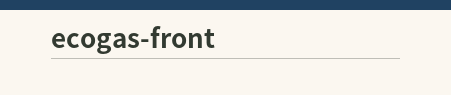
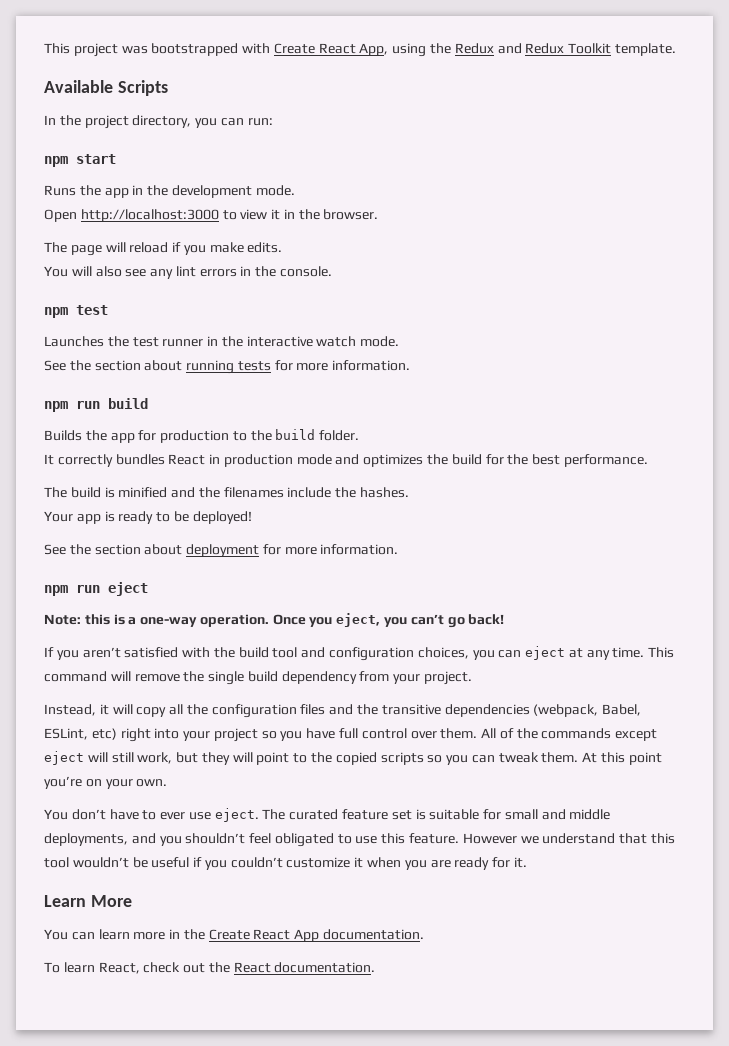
[51,26,215,54] ecogas-front -> [44,43,676,57] [44,80,168,96] [44,115,273,129] [44,154,116,167] [44,185,295,198] [44,209,379,222] [44,242,283,256] [44,266,333,279] [44,305,108,318] [44,336,400,347] [44,360,411,374] [44,398,148,412] [44,429,360,443] [44,454,648,467] [44,487,410,498] [44,511,252,524] [44,544,399,557] [44,582,148,596] [44,613,505,628] [44,646,675,661] [44,671,473,685] [44,704,642,718] [44,728,658,742] [44,751,662,765] [44,776,168,789] [44,808,611,822] [44,833,675,847] [44,857,527,870] [44,895,132,907] [44,929,425,942] [44,962,376,974] This project was bootstrapped with Create React App, using the Redux and Redux Toolkit template. // Available Scripts // In the project directory, you can run: // npm start // Runs the app in the development mode. // Open http://localhost:3000 to view it in the browser. // The page will reload if you make edits. // You will also see any lint errors in the console. // npm test // Launches the test runner in the interactive watch mode. // See the section about running tests for more information. // npm run build // Builds the app for production to the build folder. // It correctly bundles React in production mode and optimizes the build for the best performance. // The build is minified and the filenames include the hashes. // Your app is ready to be deployed! // See the section about deployment for more information. // npm run eject // Note: this is a one-way operation. Once you eject, you can’t go back! // If you aren’t satisfied with the build tool and configuration choices, you can eject at any time. This command will remove the single build dependency from your project. // Instead, it will copy all the configuration files and the transitive dependencies (webpack, Babel, ESLint, etc) right into your project so you have full control over them. All of the commands except eject will still work, but they will point to the copied scripts so you can tweak them. At this point you’re on your own. // You don’t have to ever use eject. The curated feature set is suitable for small and middle deployments, and you shouldn’t feel obligated to use this feature. However we understand that this tool wouldn’t be useful if you couldn’t customize it when you are ready for it. // Learn More // You can learn more in the Create React App documentation. // To learn React, check out the React documentation.

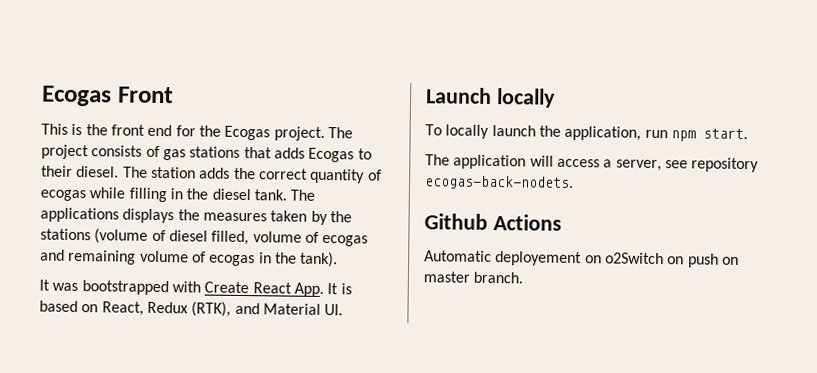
[44,43,118,57] This project -> [41,85,174,107] [41,123,353,141] [41,144,372,163] [41,165,382,184] [40,187,316,203] [40,207,352,226] [40,228,369,247] [40,249,339,268] [39,279,50,291] Ecogas Front // This is the front end for the Ecogas project. The project consists of gas stations that adds Ecogas to their diesel. The station adds the correct quantity of ecogas while filling in the diesel tank. The applications displays the measures taken by the stations (volume of diesel filled, volume of ecogas and remaining volume of ecogas in the tank). // It
[359,43,676,57] [44,80,168,96] [44,115,273,129] [44,154,116,167] [44,185,295,198] [44,209,379,222] [44,242,283,256] [44,266,333,279] [44,305,108,318] [44,336,400,347] [44,360,411,374] [44,398,148,412] [44,429,360,443] [44,454,648,467] [44,487,410,498] [44,511,252,524] [44,544,399,557] [44,582,148,596] [44,613,505,628] [44,646,675,661] [44,671,473,685] [44,704,642,718] [44,728,658,742] [44,751,662,765] [44,776,168,789] [44,808,611,822] [44,833,675,847] [44,857,527,870] [44,895,132,907] [44,929,425,942] [44,962,376,974] App, using the Redux and Redux Toolkit template. // Available Scripts // In the project directory, you can run: // npm start // Runs the app in the development mode. // Open http://localhost:3000 to view it in the browser. // The page will reload if you make edits. // You will also see any lint errors in the console. // npm test // Launches the test runner in the interactive watch mode. // See the section about running tests for more information. // npm run build // Builds the app for production to the build folder. // It correctly bundles React in production mode and optimizes the build for the best performance. // The build is minified and the filenames include the hashes. // Your app is ready to be deployed! // See the section about deployment for more information. // npm run eject // Note: this is a one-way operation. Once you eject, you can’t go back! // If you aren’t satisfied with the build tool and configuration choices, you can eject at any time. This command will remove the single build dependency from your project. // Instead, it will copy all the configuration files and the transitive dependencies (webpack, Babel, ESLint, etc) right into your project so you have full control over them. All of the commands except eject will still work, but they will point to the copied scripts so you can tweak them. At this point you’re on your own. // You don’t have to ever use eject. The curated feature set is suitable for small and middle deployments, and you shouldn’t feel obligated to use this feature. However we understand that this tool wouldn’t be useful if you couldn’t customize it when you are ready for it. // Learn More // You can learn more in the Create React App documentation. // To learn React, check out the React documentation. -> [293,282,352,297] [39,300,344,317] [426,87,556,108] [425,124,748,142] [425,154,760,173] [424,175,574,190] [424,213,562,231] [424,250,739,268] [423,271,524,284] App. It is based on React, Redux (RTK), and Material UI. // Launch locally // To locally launch the application, run npm start. // The application will access a server, see repository ecogas-back-nodets. // Github Actions // Automatic deployement on o2Switch on push on master branch.

